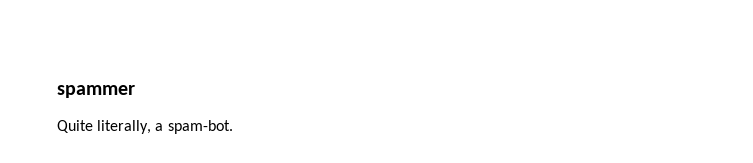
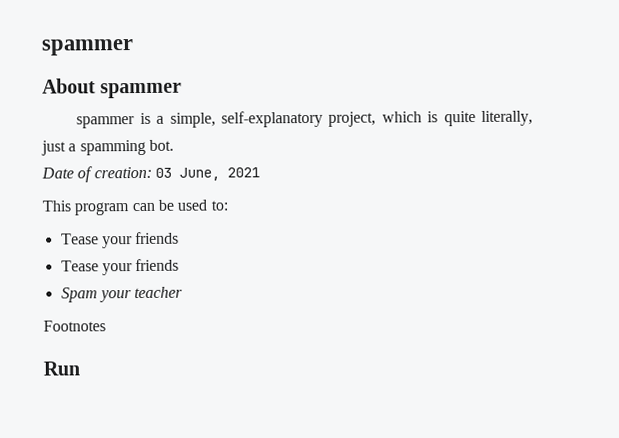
[57,85,135,98] [57,120,233,134] spammer // Quite literally, a spam-bot. -> [41,39,134,56] [42,78,183,99] [76,110,533,129] [41,139,174,156] [41,166,260,183] [42,199,228,216] [60,231,180,249] [60,258,180,276] [60,286,184,303] [43,320,106,332] [43,361,80,376] spammer // About spammer // spammer is a simple, self-explanatory project, which is quite literally, just a spamming bot. // Date of creation: 03 June, 2021 // This program can be used to: // Tease your friends // Tease your friends // Spam your teacher // Footnotes // Run

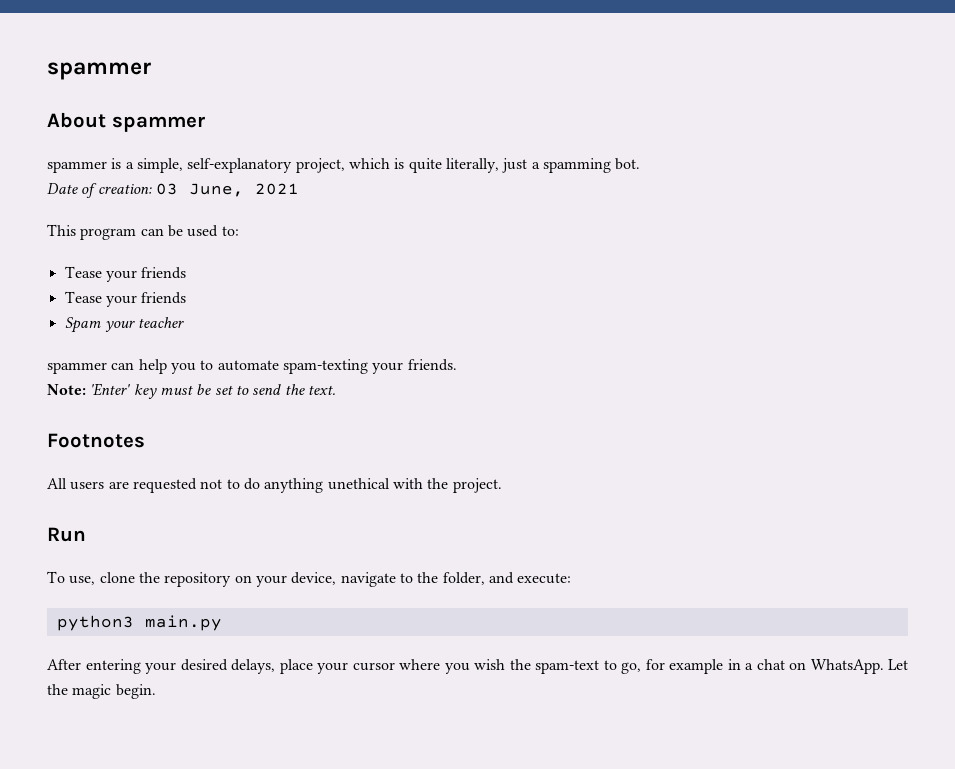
[43,320,106,332] [43,361,80,376] Footnotes // Run -> [47,359,457,374] [47,383,336,399] [47,433,145,448] [47,478,502,493] [47,527,86,542] [47,571,572,587] [56,615,222,631] [47,659,908,674] [47,684,156,699] spammer can help you to automate spam-texting your friends. // Note: 'Enter' key must be set to send the text. // Footnotes // All users are requested not to do anything unethical with the project. // Run // To use, clone the repository on your device, navigate to the folder, and execute: // python3 main.py // After entering your desired delays, place your cursor where you wish the spam-text to go, for example in a chat on WhatsApp. Let the magic begin.

